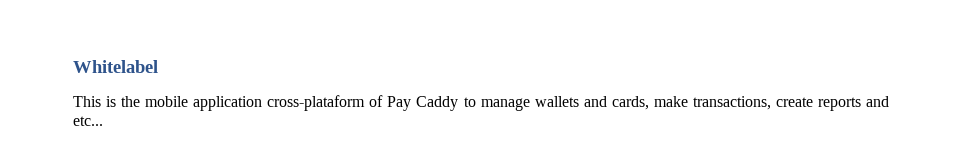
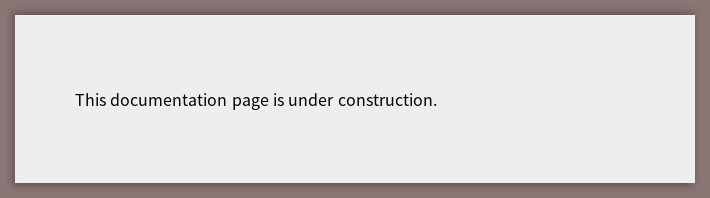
[73,60,158,73] [73,95,889,111] [73,116,103,126] Whitelabel // This is the mobile application cross-plataform of Pay Caddy to manage wallets and cards, make transactions, create reports and etc... -> [75,93,437,110] This documentation page is under construction.

